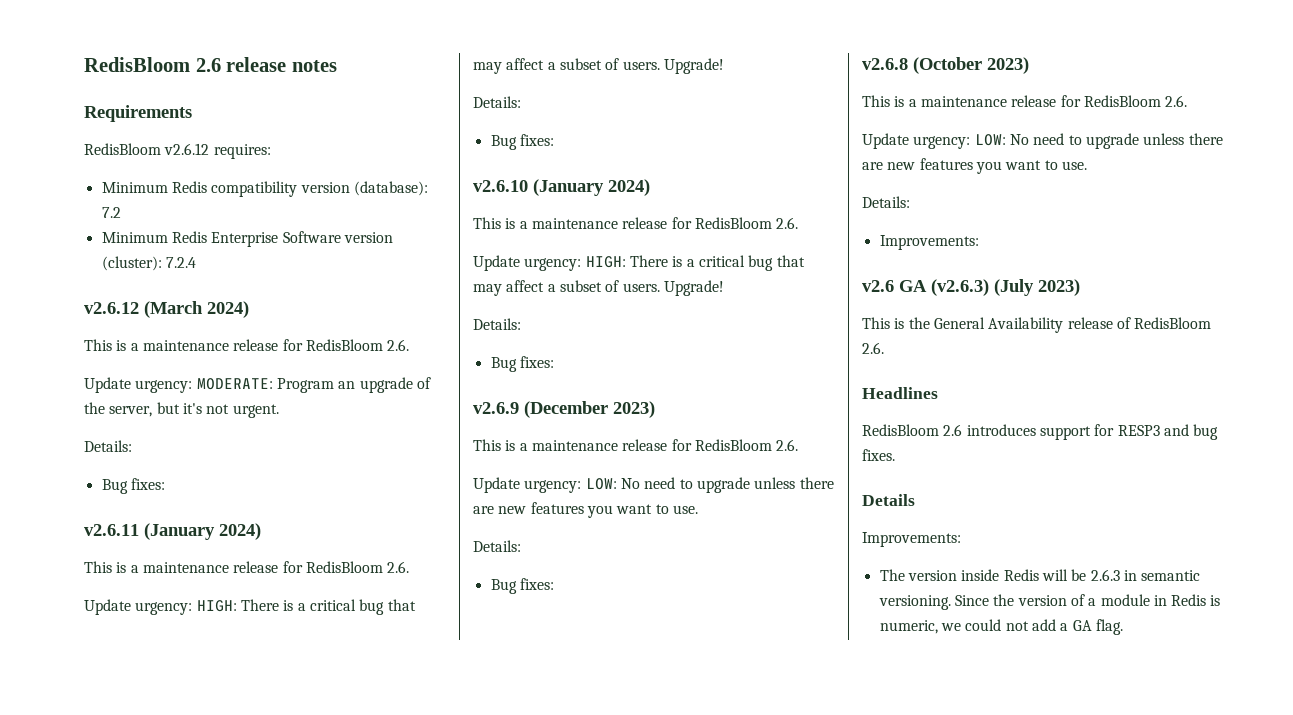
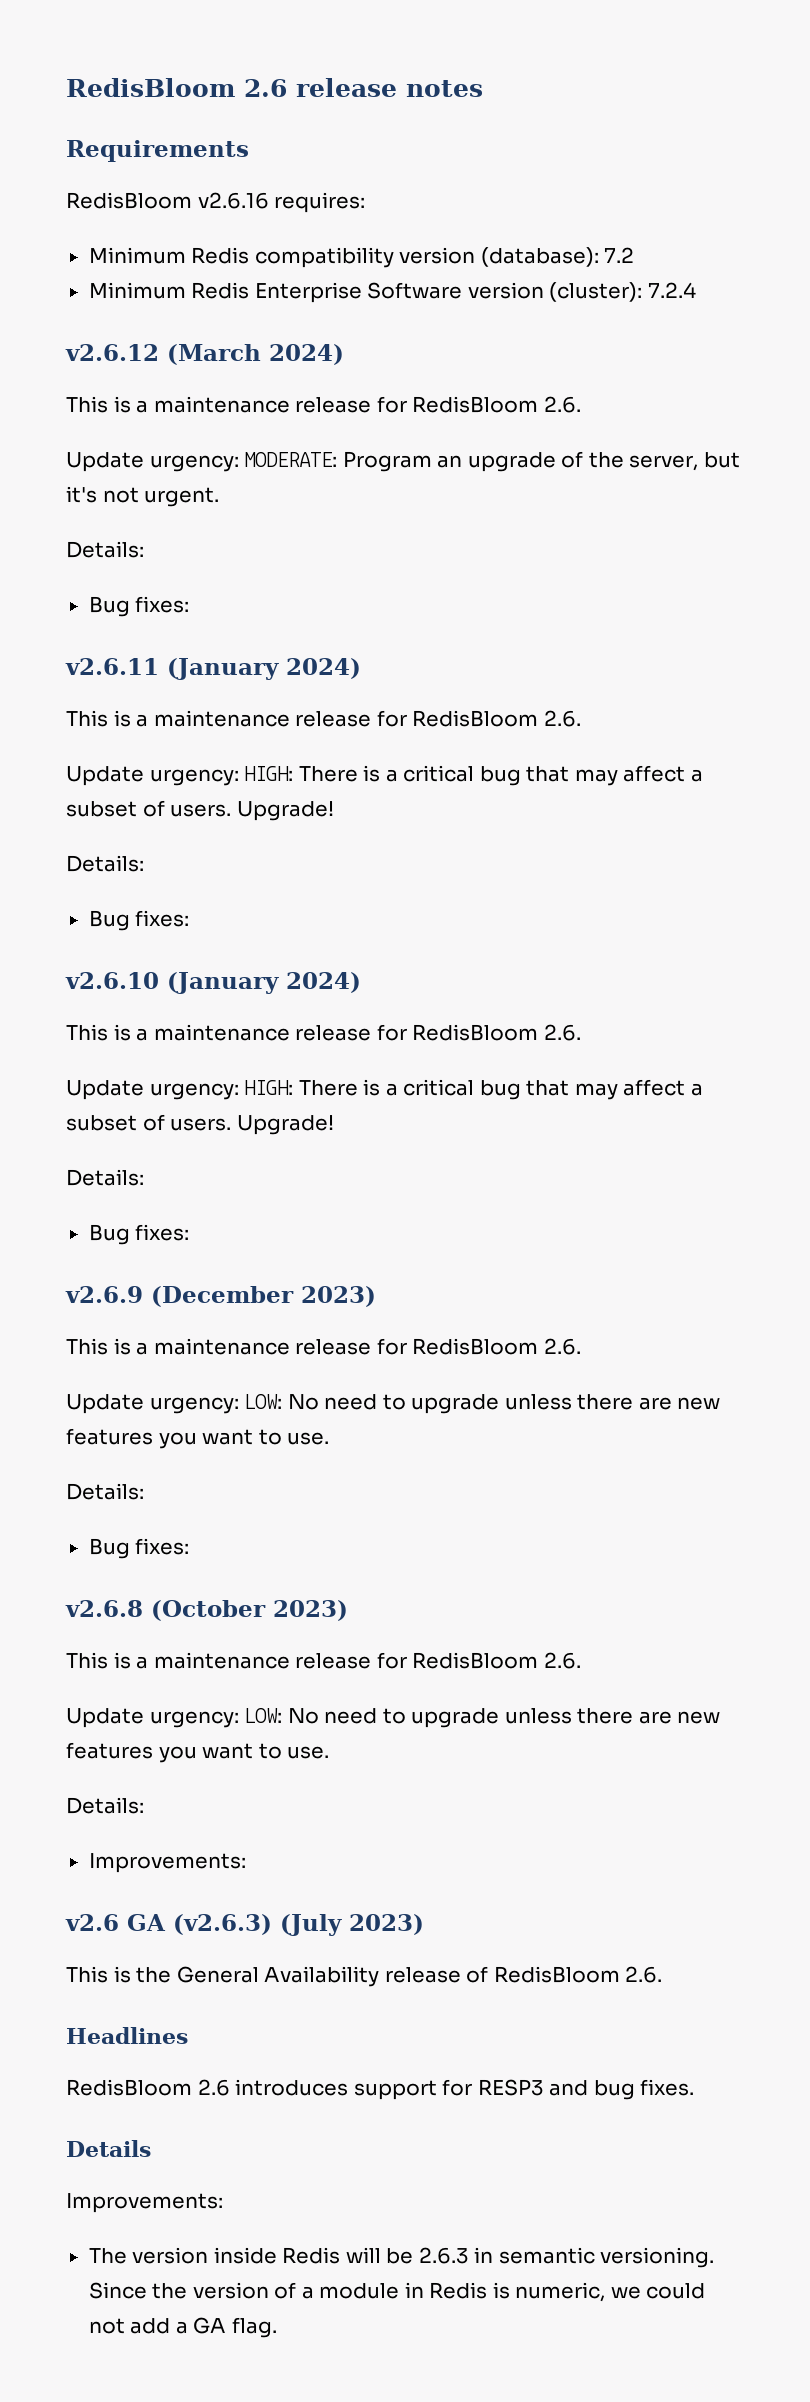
[164,143,210,155] v2.6.12 -> [197,192,269,209] v2.6.16

